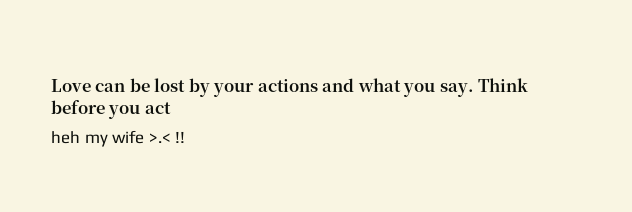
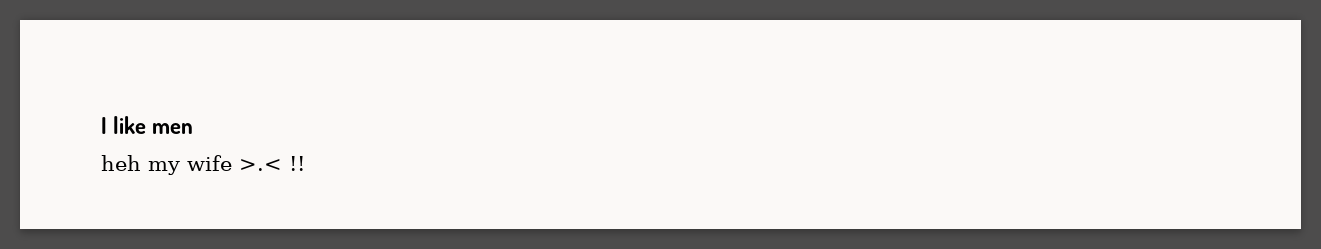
[51,78,529,97] [51,100,171,119] Love can be lost by your actions and what you say. Think before you act -> [101,116,194,134] I like men

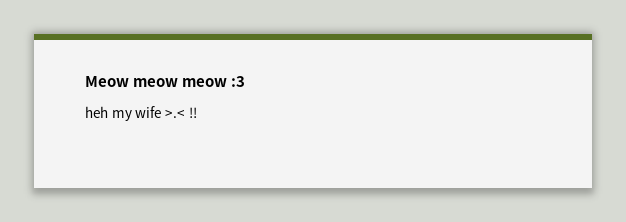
[101,116,194,134] I like men -> [85,76,246,87] Meow meow meow :3

